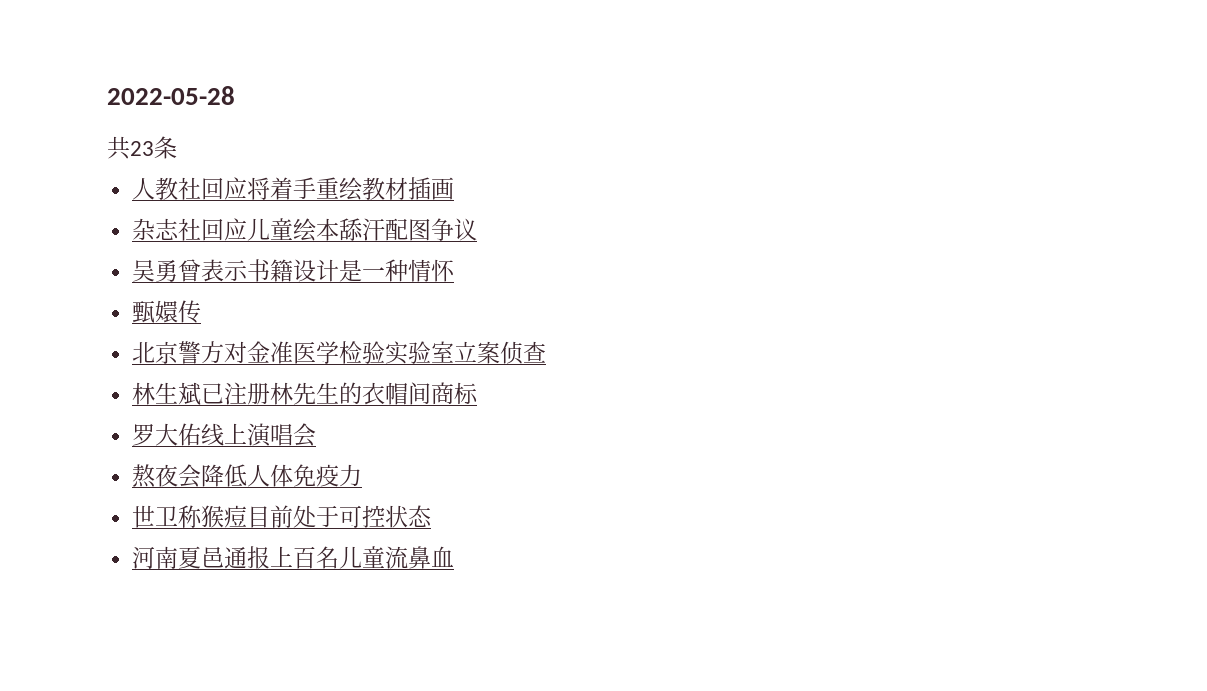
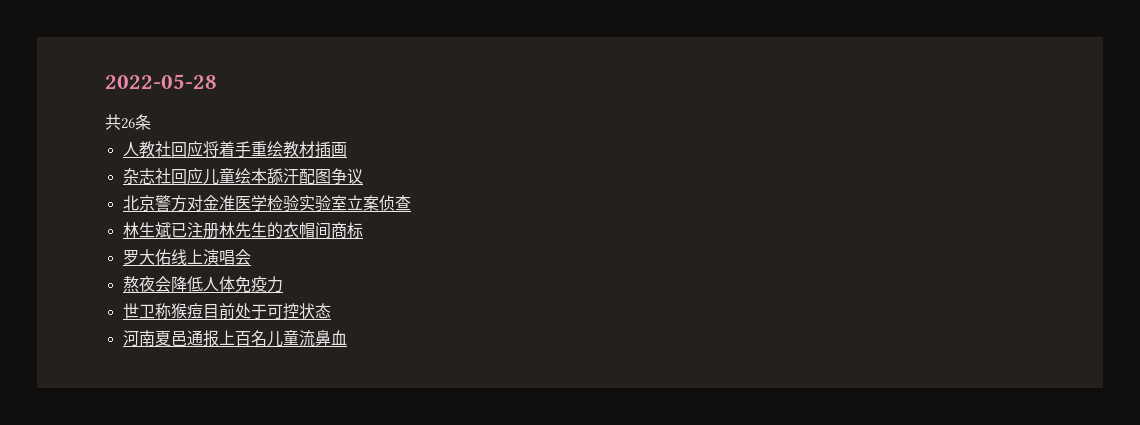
[130,141,154,156] 23 -> [121,118,135,129] 26
[132,259,456,282] [132,300,202,323] // 吴勇曾表示书籍设计是一种情怀 // 甄嬛传 -> (363, 176) none

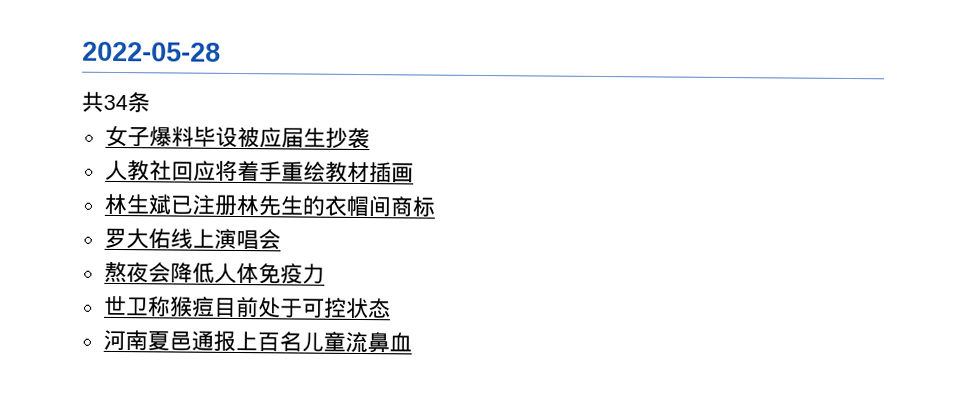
[121,118,135,129] 26 -> [103,94,128,111] 34
(151, 122) none -> [104,125,370,149] // 女子爆料毕设被应届生抄袭
[122,167,363,185] [122,195,411,212] // 杂志社回应儿童绘本舔汗配图争议 // 北京警方对金准医学检验实验室立案侦查 -> (414, 172) none

